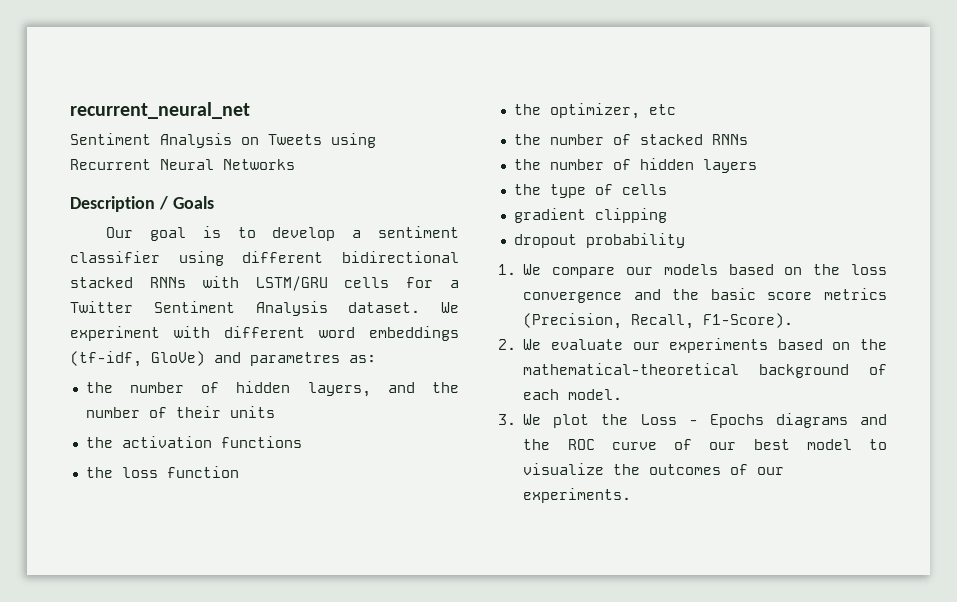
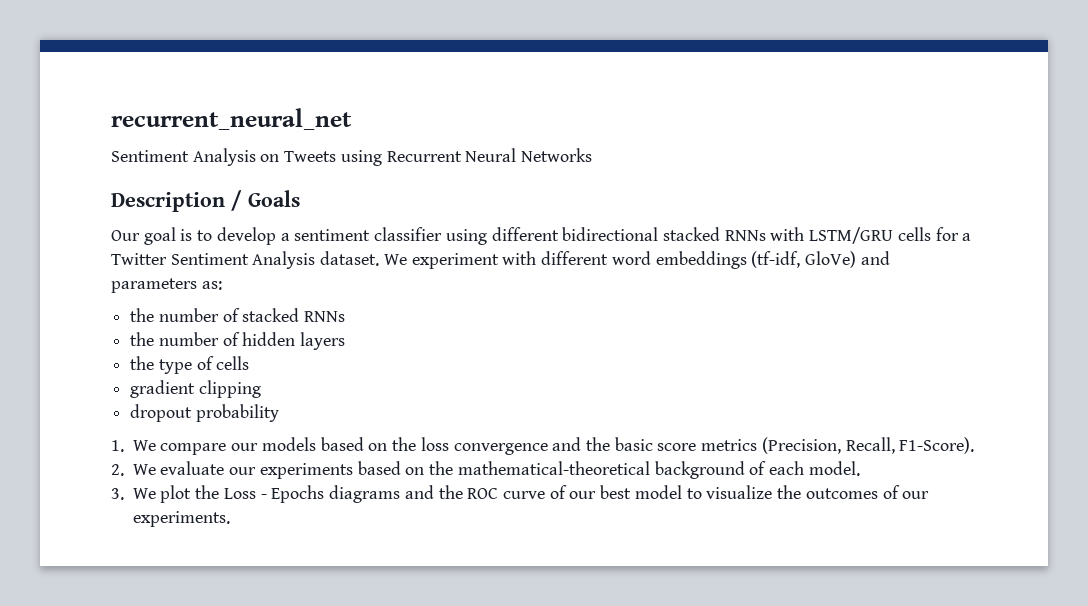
[250,352,340,366] parametres -> [111,278,197,293] parameters
[85,381,460,397] [85,406,275,418] [85,436,302,448] [85,466,239,478] [513,103,676,119] // the number of hidden layers, and the number of their units // the activation functions // the loss function // the optimizer, etc -> (222, 285) none

